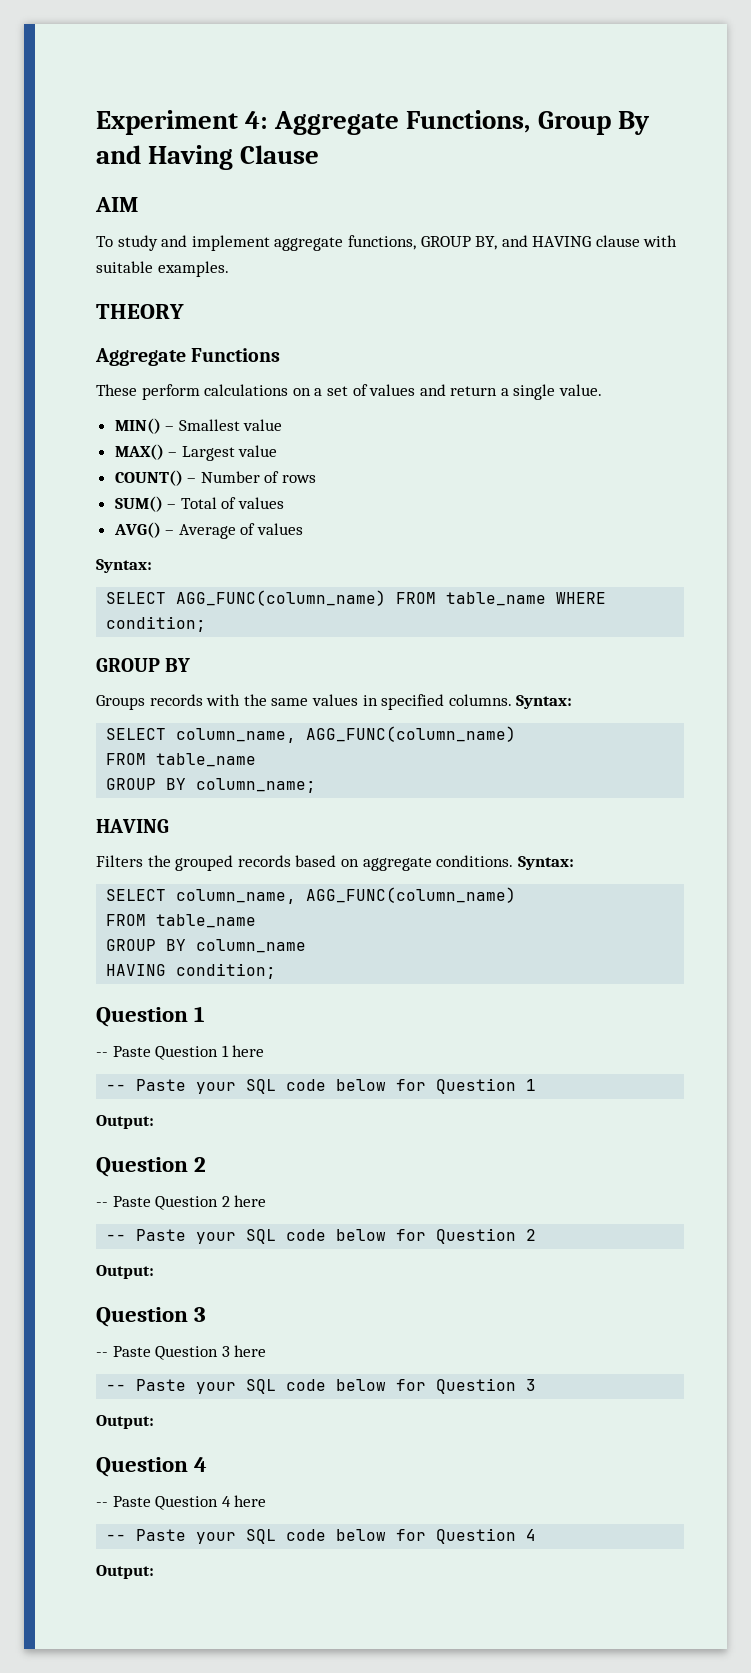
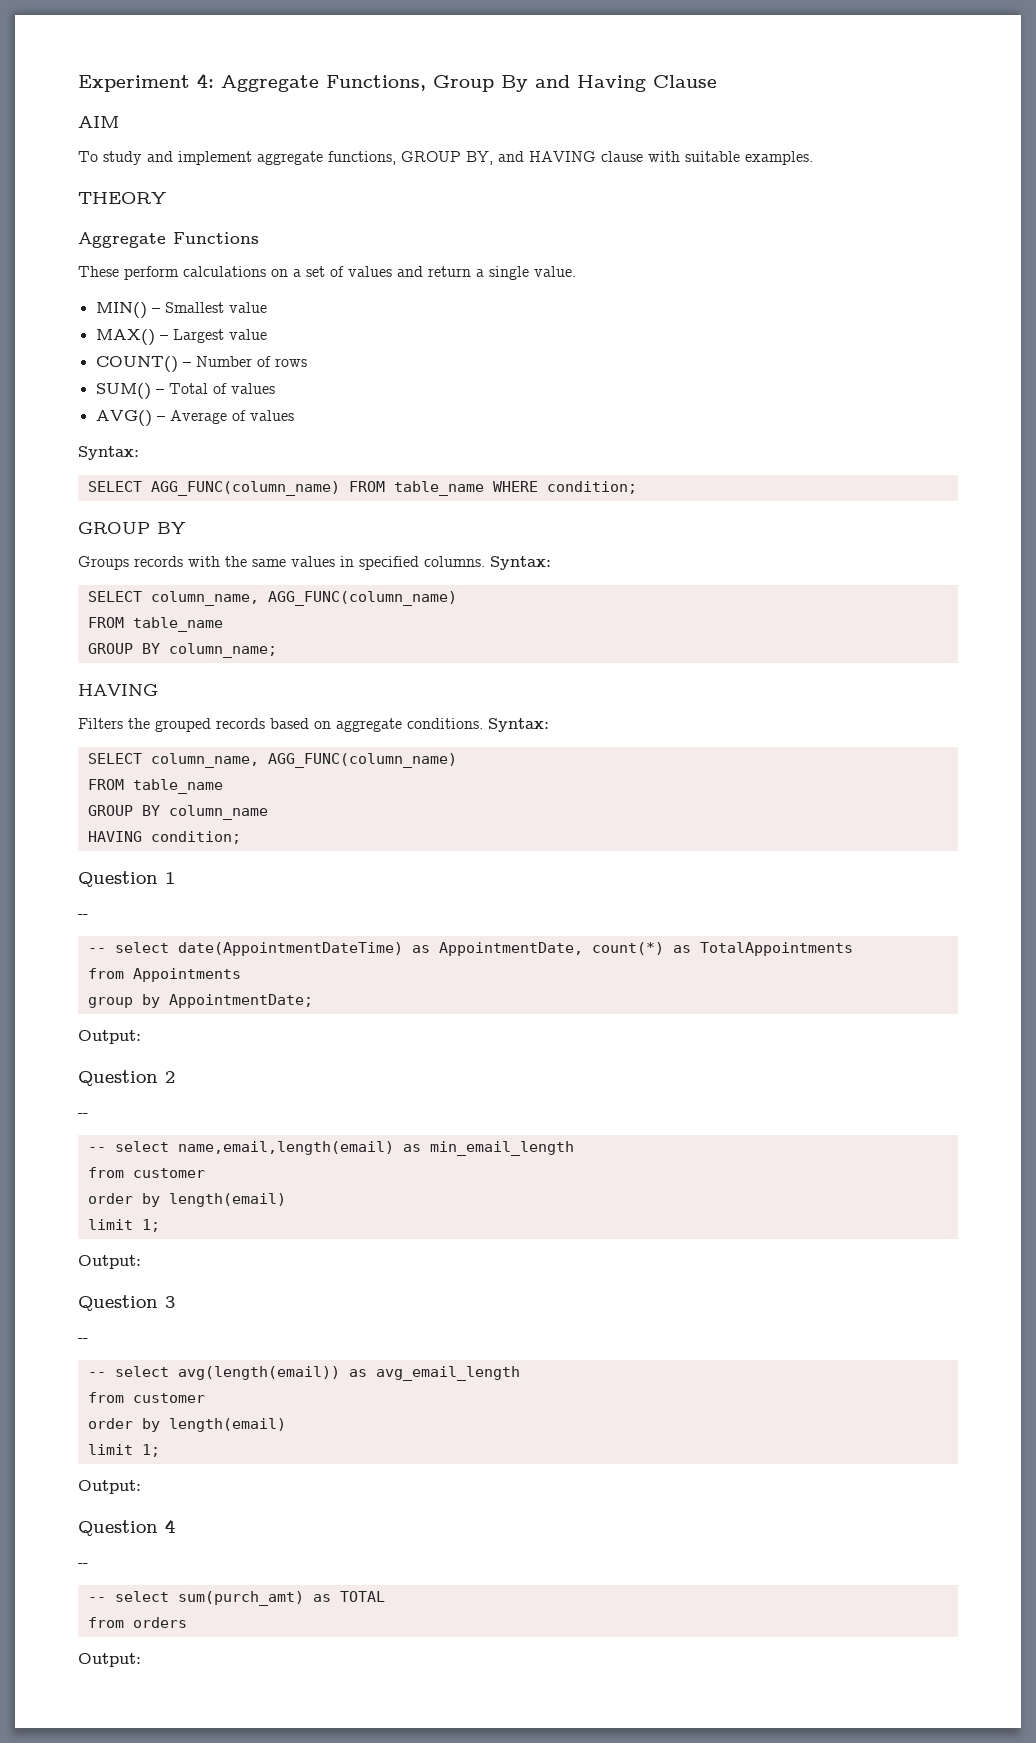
[112,1045,265,1060] [106,1078,537,1094] [96,1115,154,1129] [96,1157,207,1177] [96,1195,267,1210] [106,1228,537,1244] [96,1265,154,1279] [96,1307,207,1327] [96,1345,267,1360] [106,1378,537,1394] [96,1415,154,1429] [96,1457,208,1477] [96,1495,267,1510] [106,1528,537,1544] Paste Question 1 here // -- Paste your SQL code below for Question 1 // Output: // Question 2 // -- Paste Question 2 here // -- Paste your SQL code below for Question 2 // Output: // Question 3 // -- Paste Question 3 here // -- Paste your SQL code below for Question 3 // Output: // Question 4 // -- Paste Question 4 here // -- Paste your SQL code below for Question 4 -> [87,942,853,956] [87,968,241,982] [87,994,313,1008] [78,1030,141,1044] [78,1070,175,1086] [78,1113,88,1117] [87,1141,574,1156] [87,1167,205,1178] [87,1193,286,1207] [87,1219,160,1232] [78,1255,141,1269] [78,1295,175,1311] [78,1338,88,1342] [87,1366,520,1381] [87,1392,205,1403] [87,1418,286,1432] [87,1444,160,1457] [78,1480,141,1494] [78,1519,175,1536] [78,1563,88,1567] [87,1591,385,1606] [87,1617,187,1628] // -- select date(AppointmentDateTime) as AppointmentDate, count(*) as TotalAppointments // from Appointments // group by AppointmentDate; // Output: // Question 2 // -- // -- select name,email,length(email) as min_email_length // from customer // order by length(email) // limit 1; // Output: // Question 3 // -- // -- select avg(length(email)) as avg_email_length // from customer // order by length(email) // limit 1; // Output: // Question 4 // -- // -- select sum(purch_amt) as TOTAL // from orders

